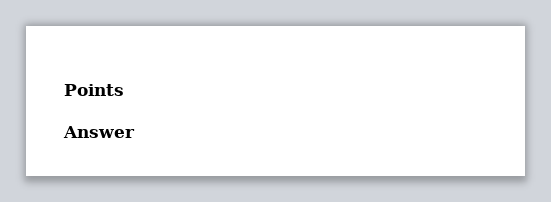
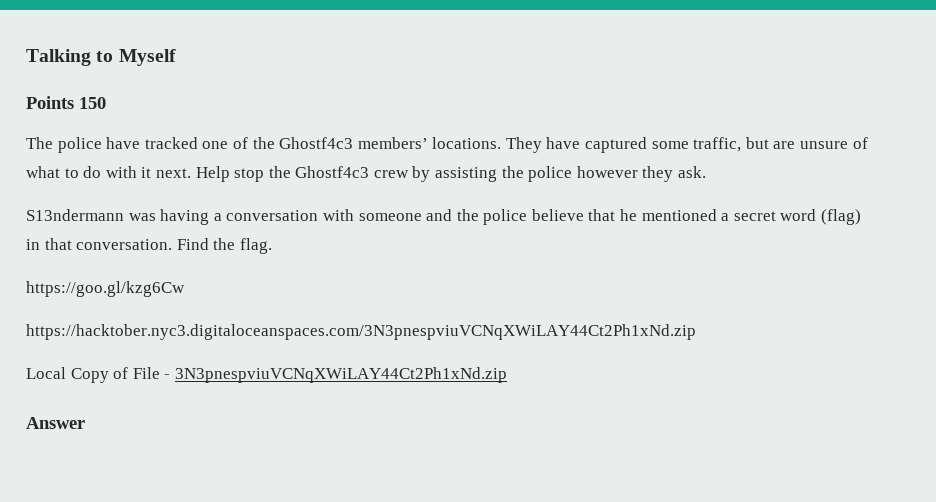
[64,84,124,96] Points -> [26,49,176,66] [26,96,106,109] [26,137,868,153] [26,166,707,182] [26,209,862,225] [26,238,272,254] [26,281,185,297] [26,324,696,340] [26,367,507,383] Talking to Myself // Points 150 // The police have tracked one of the Ghostf4c3 members’ locations. They have captured some traffic, but are unsure of what to do with it next. Help stop the Ghostf4c3 crew by assisting the police however they ask. // S13ndermann was having a conversation with someone and the police believe that he mentioned a secret word (flag) in that conversation. Find the flag. // https://goo.gl/kzg6Cw // https://hacktober.nyc3.digitaloceanspaces.com/3N3pnespviuVCNqXWiLAY44Ct2Ph1xNd.zip // Local Copy of File - 3N3pnespviuVCNqXWiLAY44Ct2Ph1xNd.zip

